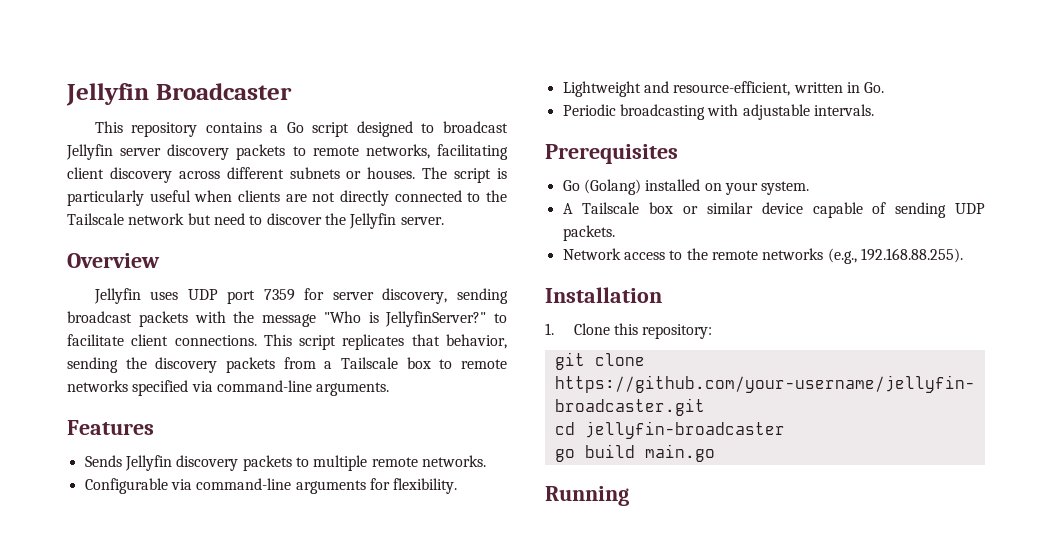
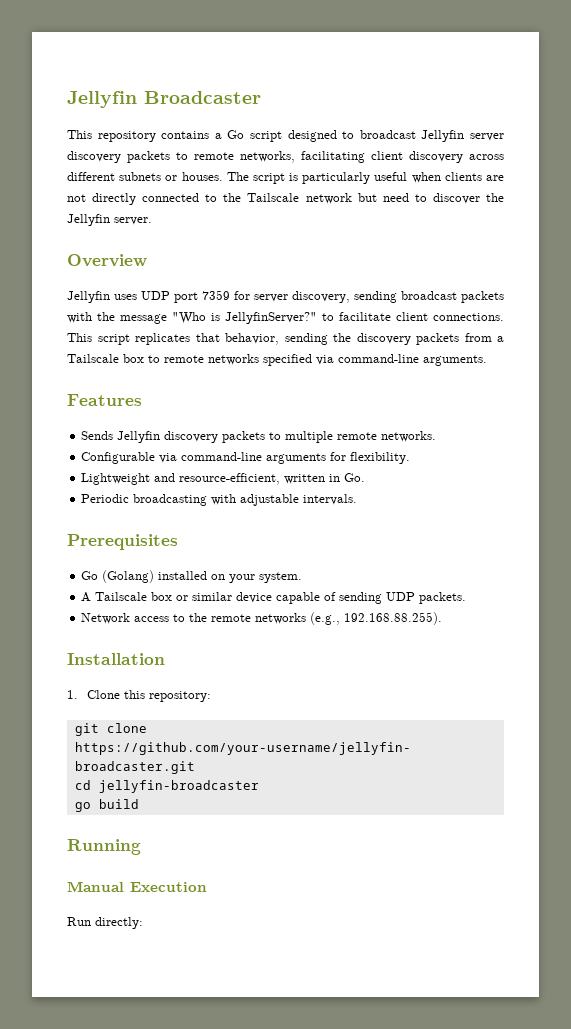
[644,444,715,462] main.go -> (139, 804) none
(629, 496) none -> [67,881,207,892] [67,917,143,929] // Manual Execution // Run directly:

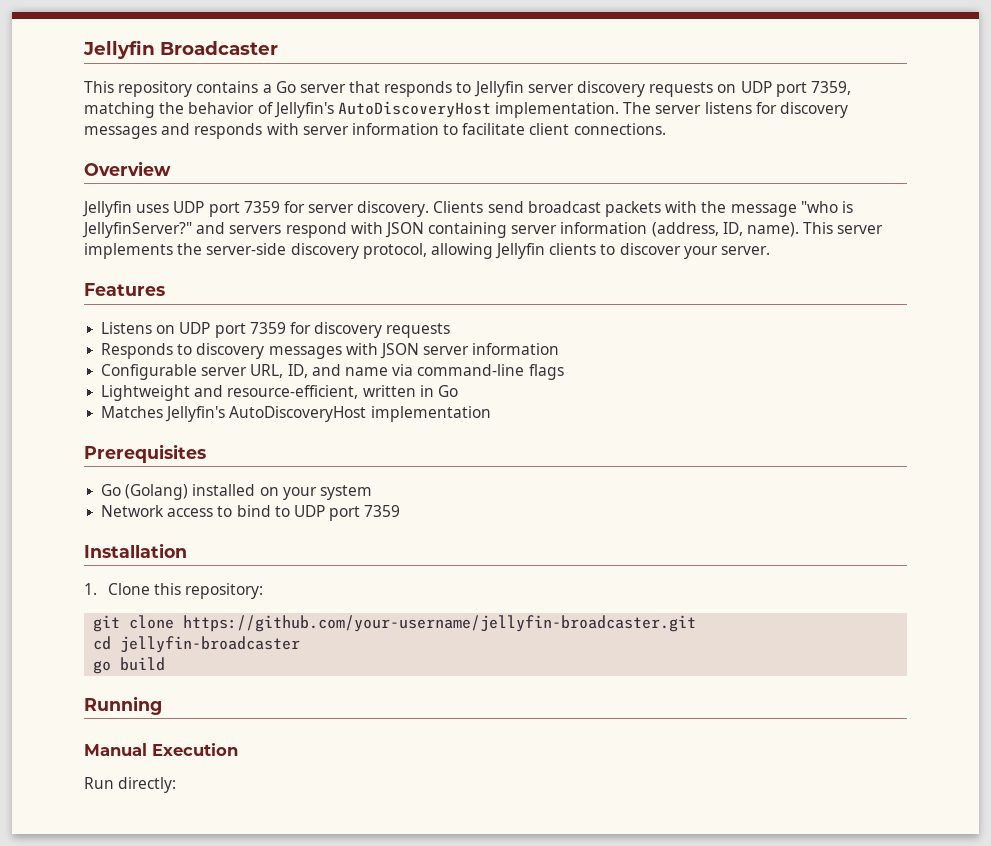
[249,130,505,142] [67,151,504,163] [67,172,505,184] [67,193,504,205] [67,214,152,226] script designed to broadcast Jellyfin server discovery packets to remote networks, facilitating client discovery across different subnets or houses. The script is particularly useful when clients are not directly connected to the Tailscale network but need to discover the Jellyfin server. -> [299,81,851,97] [84,101,849,118] [84,123,666,139] server that responds to Jellyfin server discovery requests on UDP port 7359, matching the behavior of Jellyfin's AutoDiscoveryHost implementation. The server listens for discovery messages and responds with server information to facilitate client connections.
[292,291,397,303] discovery, sending -> [357,201,524,217] discovery. Clients send
[172,312,206,324] "Who -> [800,201,838,213] "who
[322,312,504,321] [67,333,504,345] [67,354,487,366] [67,394,142,406] [81,431,437,443] [81,452,411,464] to facilitate client connections. This script replicates that behavior, sending the discovery packets from a Tailscale box to remote networks specified via command-line arguments. // Features // Sends Jellyfin discovery packets to multiple remote networks. // Configurable via command-line arguments for flexibility. -> [196,222,884,238] [84,243,771,259] [84,283,165,296] [101,322,451,338] [101,343,560,359] [101,364,564,380] and servers respond with JSON containing server information (address, ID, name). This server implements the server-side discovery protocol, allowing Jellyfin clients to discover your server. // Features // Listens on UDP port 7359 for discovery requests // Responds to discovery messages with JSON server information // Configurable server URL, ID, and name via command-line flags
[344,473,366,482] [81,494,358,506] Go. // Periodic broadcasting with adjustable intervals. -> [437,385,458,397] [101,406,491,422] Go // Matches Jellyfin's AutoDiscoveryHost implementation
[259,572,303,583] [81,592,467,604] [81,612,443,625] system. // A Tailscale box or similar device capable of sending UDP packets. // Network access to the remote networks (e.g., 192.168.88.255). -> [319,485,372,500] [101,505,401,521] system // Network access to bind to UDP port 7359

